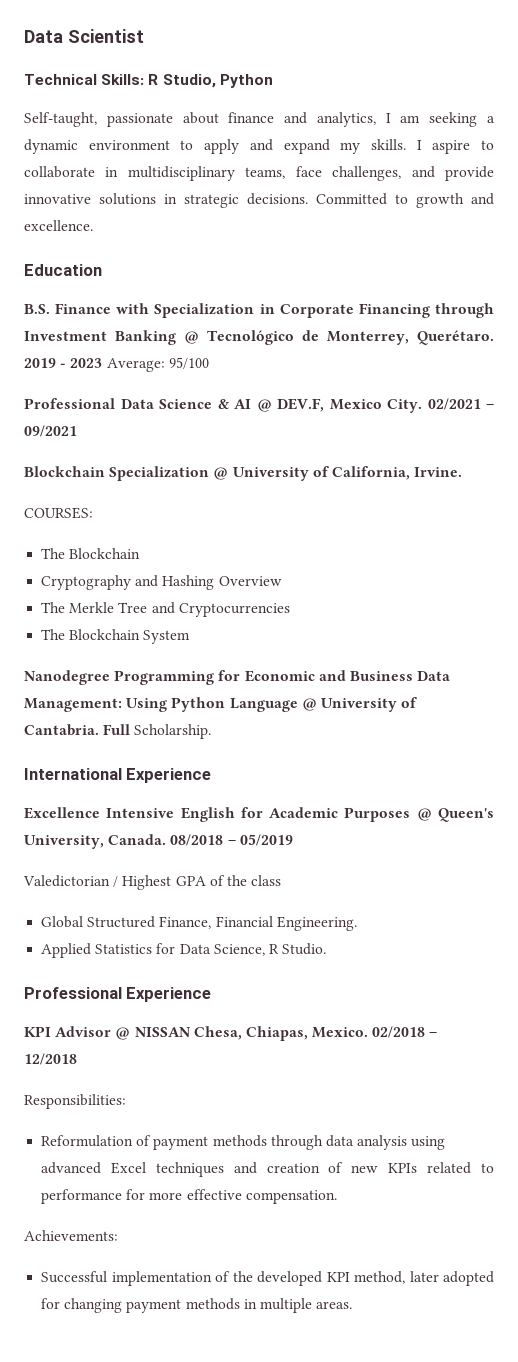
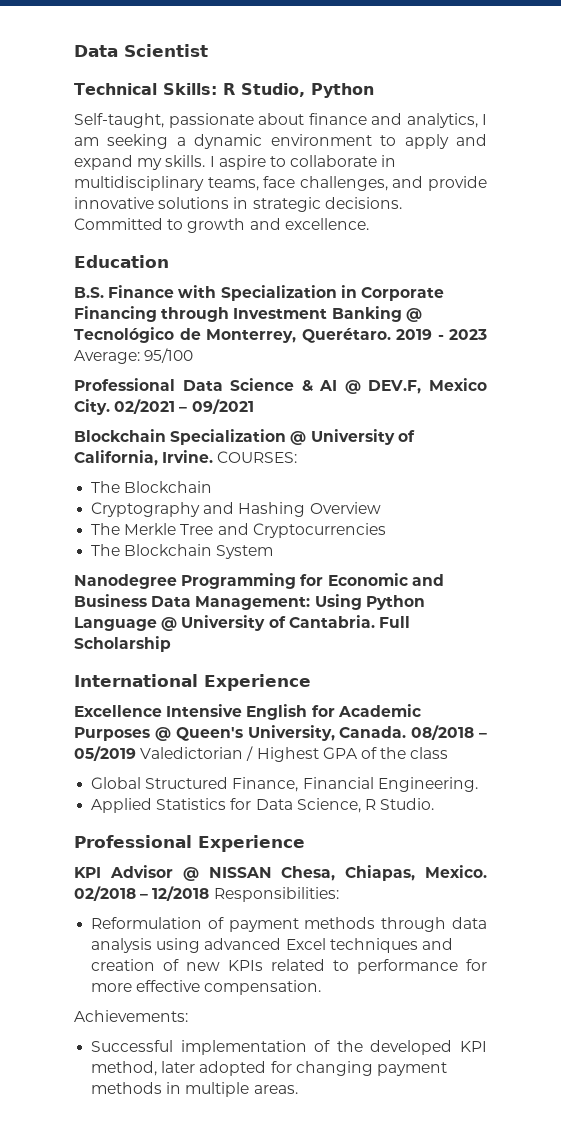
(463, 472) // -> (214, 456) none
[134,724,212,739] Scholarship. -> [74,636,171,652] Scholarship
(293, 840) // -> (136, 753) none
(77, 1059) // -> (210, 893) none

